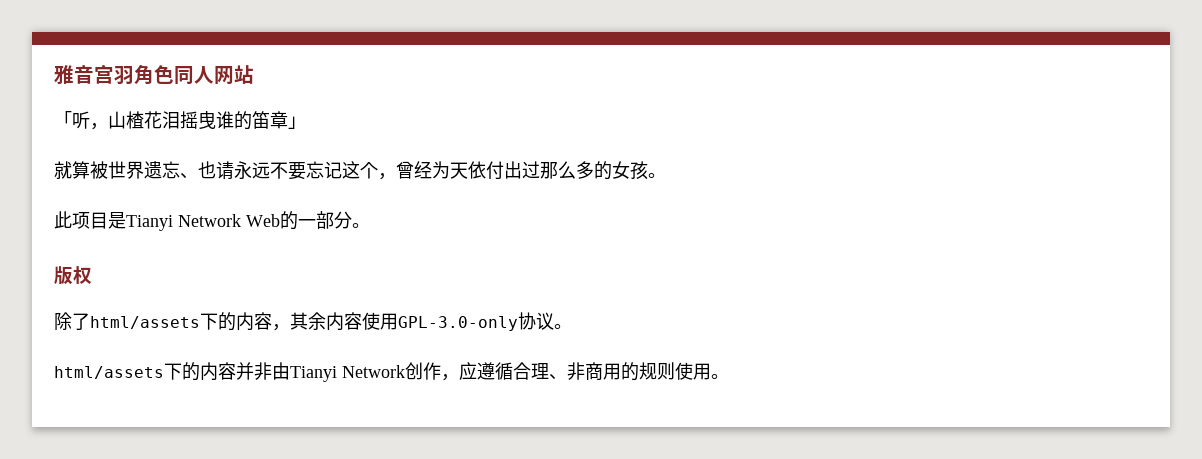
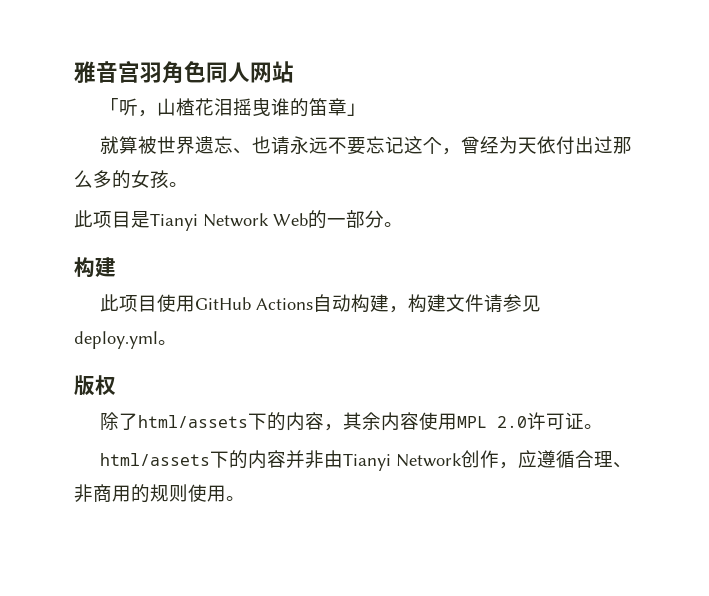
(370, 225) none -> [74,257,116,278] [100,294,542,313] [74,331,177,349] // 构建 // 此项目使用GitHub Actions自动构建，构建文件请参见deploy.yml。
[398,312,554,331] GPL-3.0-only协议 -> [457,412,585,430] MPL 2.0许可证

